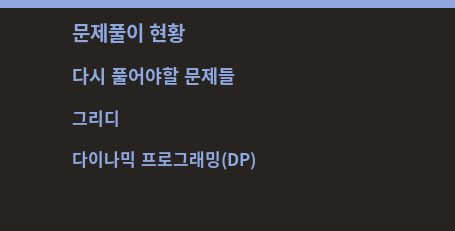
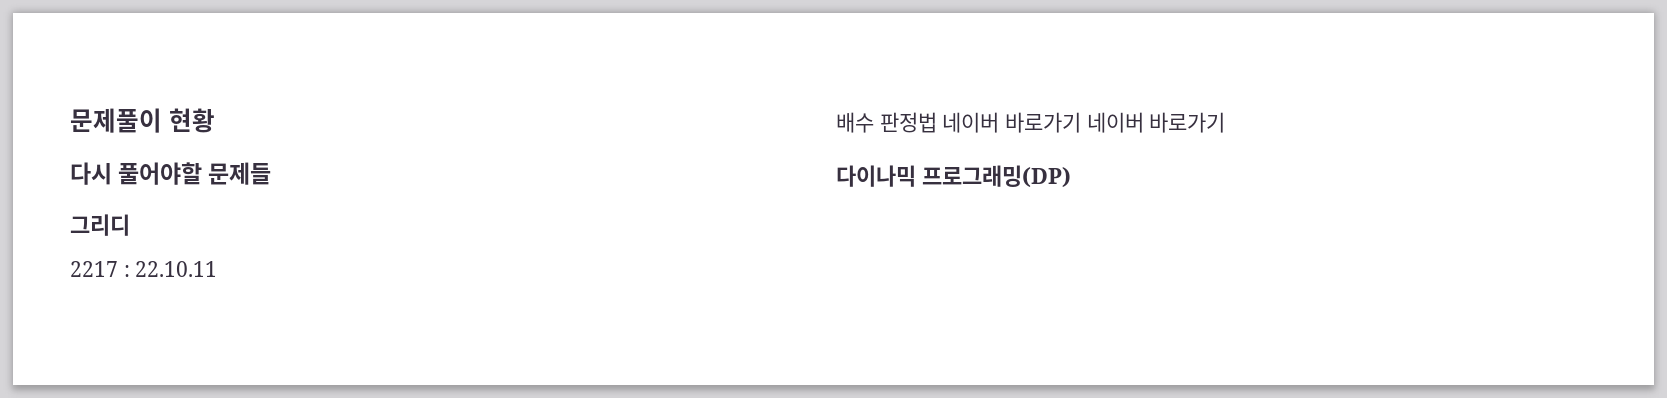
(120, 118) none -> [70,261,218,277] [836,112,1226,133] // 2217 : 22.10.11 // 배수 판정법 네이버 바로가기 네이버 바로가기

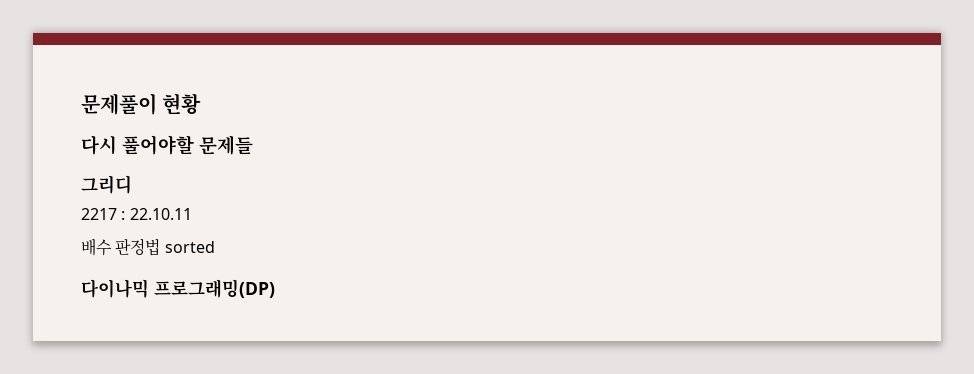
[942,112,1226,133] 네이버 바로가기 네이버 바로가기 -> [164,241,215,253] sorted

